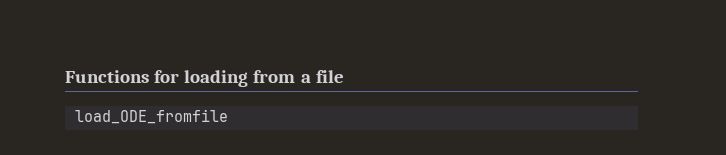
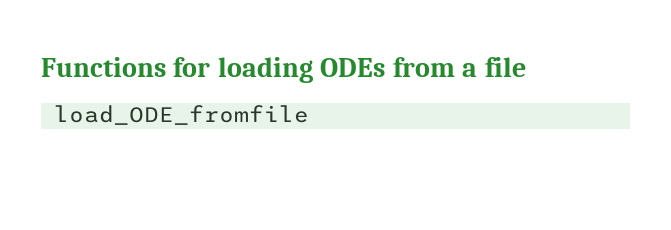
(249, 78) none -> [320,58,386,77] ODEs

